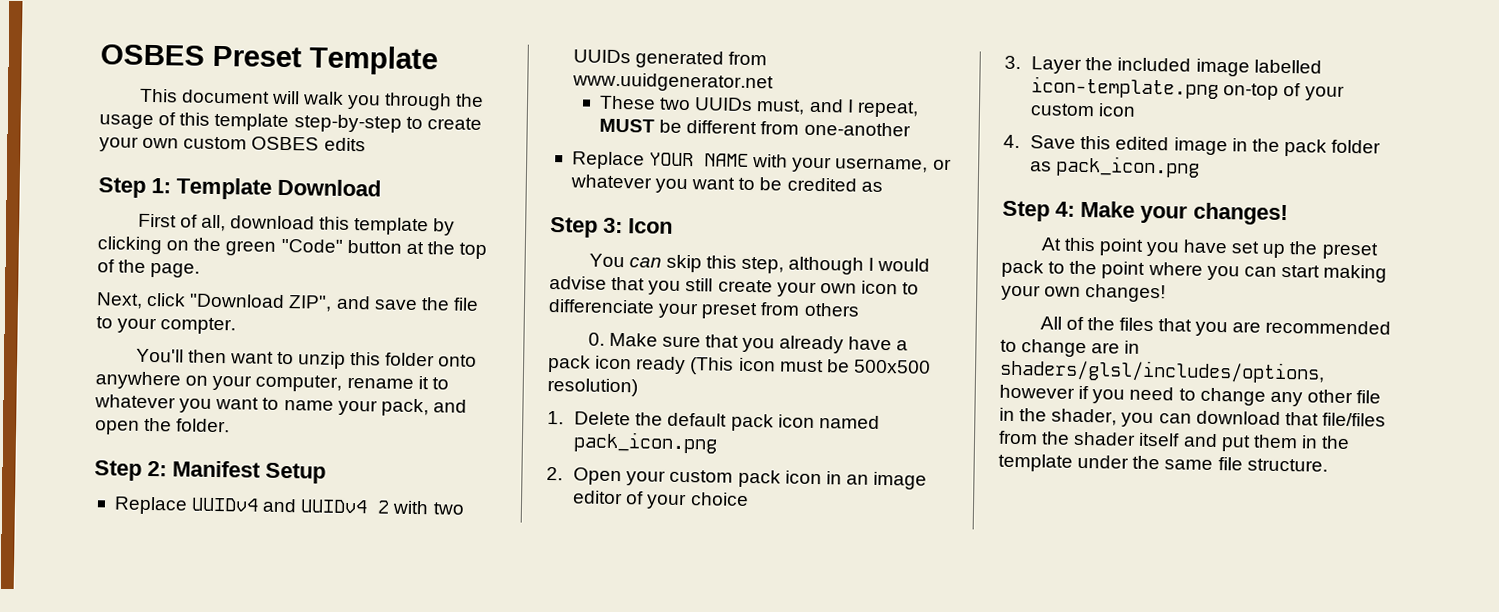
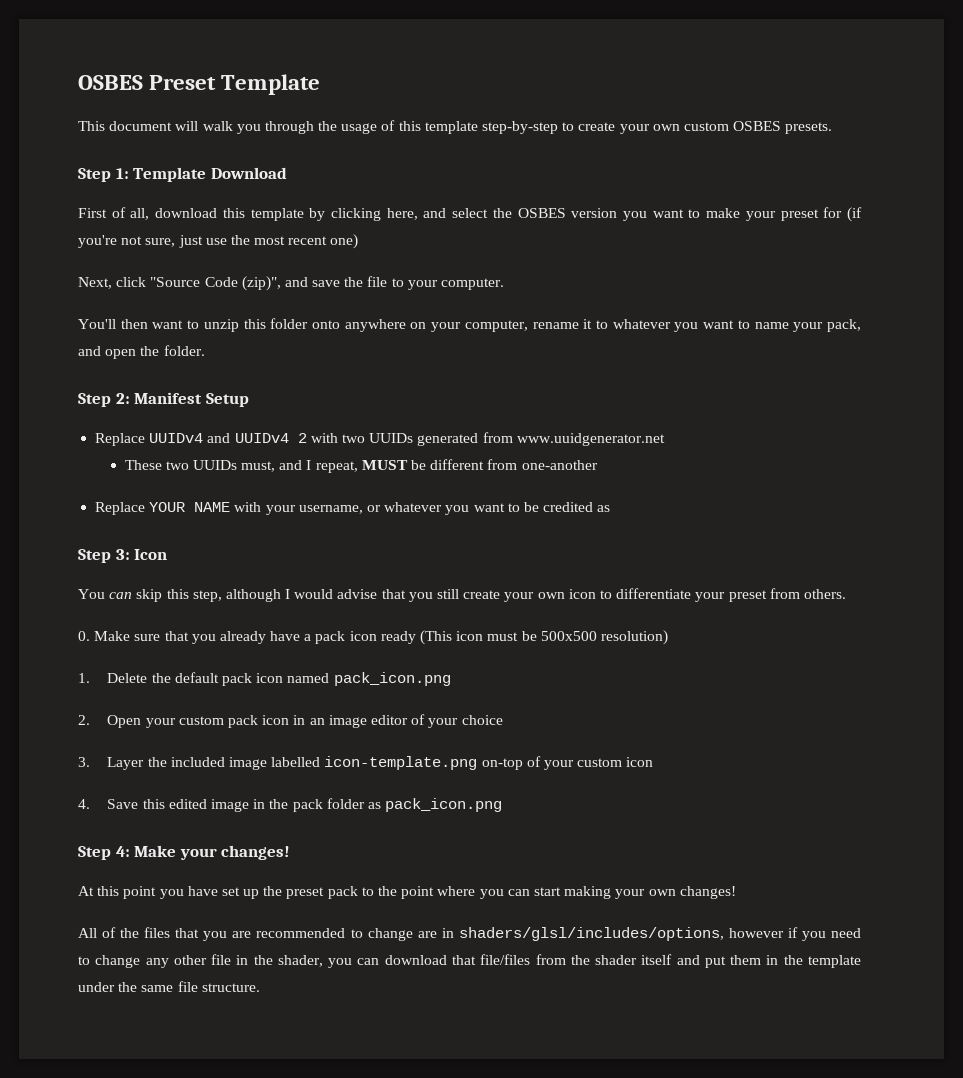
[323,137,366,152] edits -> [785,122,833,134] presets.
[166,237,488,260] [97,259,201,278] on the green "Code" button at the top of the page. -> [386,207,862,222] [78,234,359,249] here, and select the OSBES version you want to make your preset for (if you're not sure, just use the most recent one)
[189,293,333,312] "Download ZIP", -> [150,276,281,291] "Source Code (zip)",
[160,317,237,335] compter. -> [441,278,505,290] computer.
[548,298,655,314] differenciate -> [616,588,692,599] differentiate
[803,302,860,317] others -> [803,589,846,599] others.

